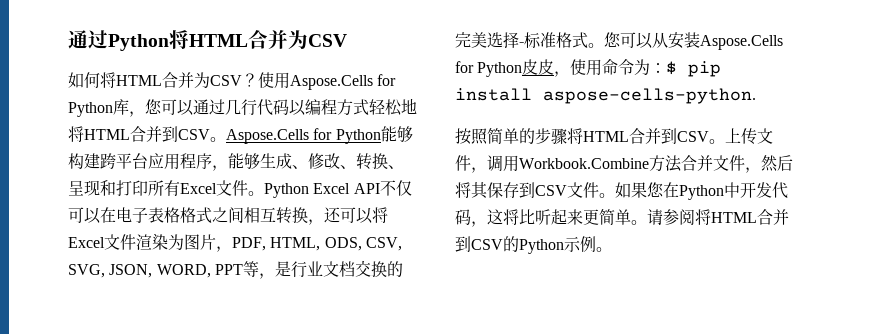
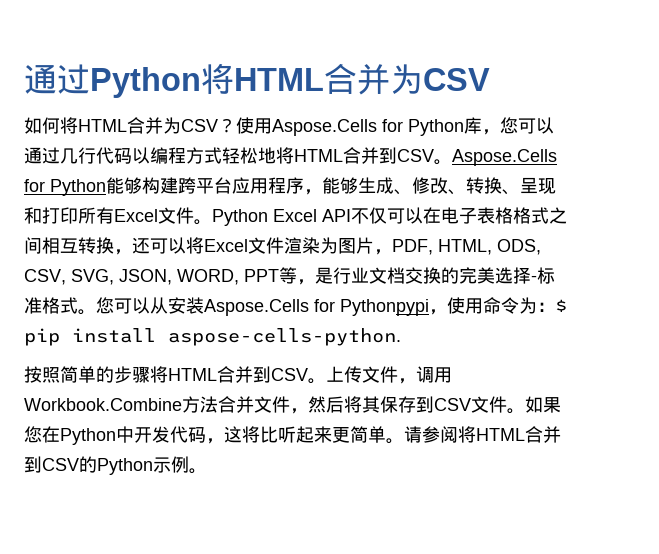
[477,59,555,77] Python皮皮 -> [340,299,429,316] Pythonpypi

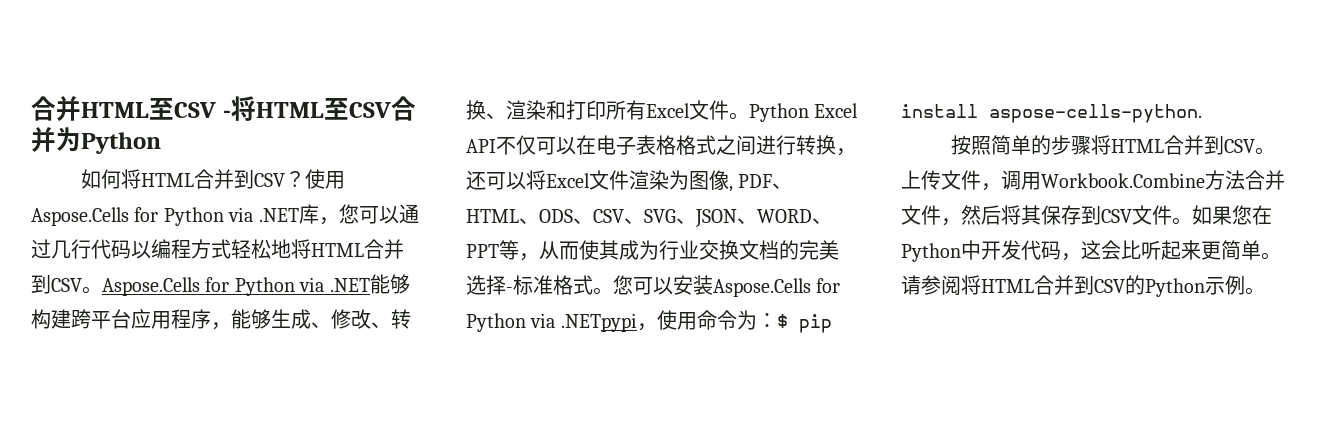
[24,63,490,98] 通过Python将HTML合并为CSV -> [31,96,416,121] [31,127,161,154] 合并HTML至CSV -将HTML至CSV合并为Python
[163,117,181,134] 为 -> [233,170,254,189] 到
(464, 127) none -> [228,207,299,222] via .NET
(106, 187) none -> [299,277,370,292] via .NET
[520,177,556,194] 呈现 -> [506,100,546,120] 渲染
[42,237,78,254] 相互 -> [756,135,796,155] 进行
[356,237,541,255] [24,267,441,285] 片，PDF, HTML, ODS, CSV, SVG, JSON, WORD, PPT等，是行业文档交换 -> [709,170,793,192] [466,209,832,228] [466,240,779,261] 像, PDF、HTML、ODS、CSV、SVG、JSON、WORD、PPT等，从而使其成为行业交换文档
[150,297,168,314] 从 -> (673, 286) none
[340,299,429,316] Pythonpypi -> [466,313,637,332] Python via .NETpypi
[242,426,260,443] 将 -> [1101,240,1121,260] 会

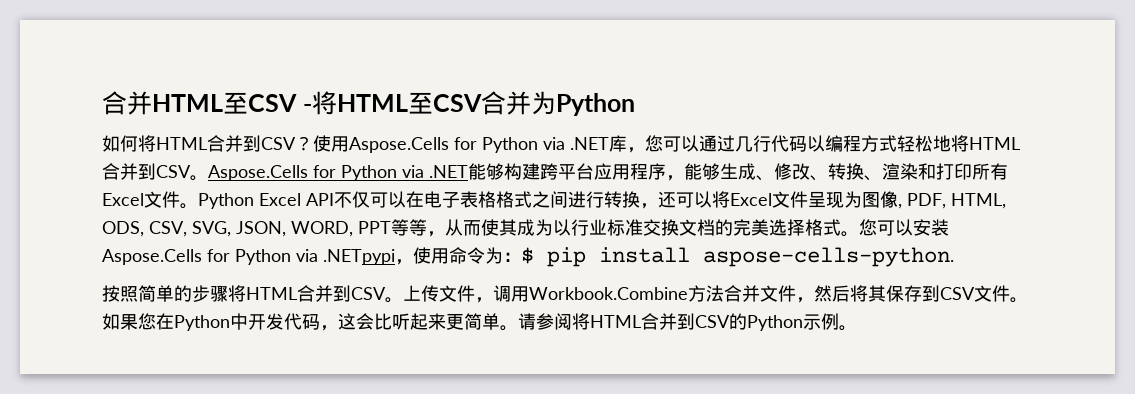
[629,170,669,190] 渲染 -> [808,191,844,208] 呈现
[738,174,793,189] [466,209,832,228] [466,244,499,258] PDF、HTML、ODS、CSV、SVG、JSON、WORD、PPT -> [907,193,1006,209] [102,219,409,237] PDF, HTML, ODS, CSV, SVG, JSON, WORD, PPT等
[659,240,699,260] 行业 -> [553,219,643,236] 以行业标准
[506,275,553,295] -标准 -> (805, 227) none

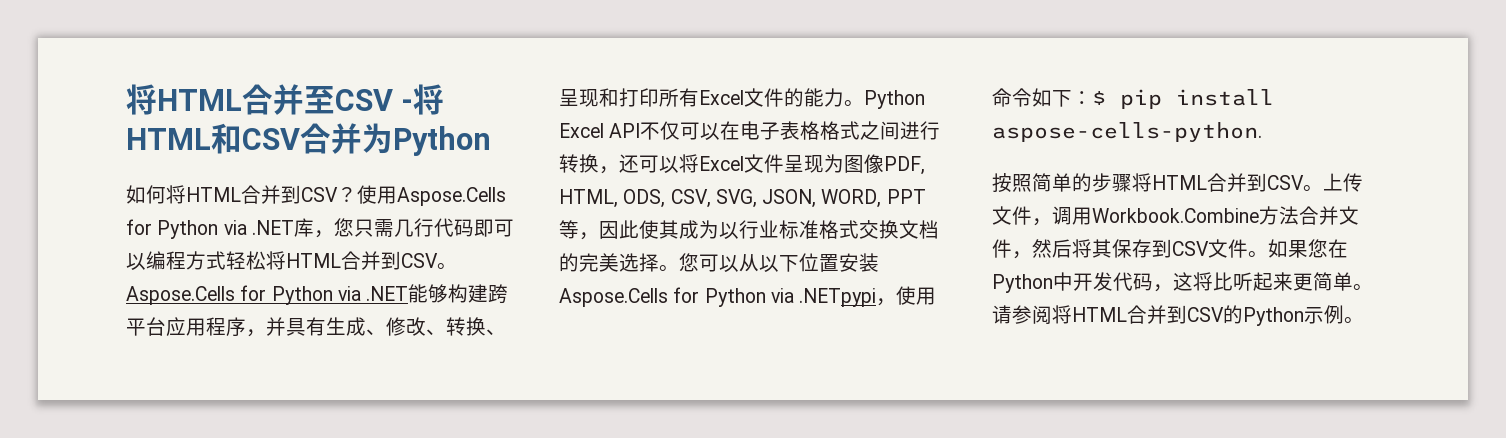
[102,91,223,115] 合并HTML -> [126,84,304,115] 将HTML合并
[407,92,433,114] 至 -> [211,123,242,154] 和
[663,135,735,152] 可以通过 -> [353,219,394,237] 只需
(807, 144) none -> [473,219,514,237] 即可
[933,135,951,152] 地 -> (266, 260) none
[684,163,720,180] 能够 -> [266,317,326,336] 并具有
[882,163,918,180] 渲染 -> [559,89,599,107] 呈现
(180, 199) none -> [784,88,844,107] 的能力
[898,204,902,209] , -> (884, 163) none
[409,219,481,237] 等，从而 -> [579,220,639,240] ，因此
(643, 227) none -> [819,220,859,239] 格式
[805,219,841,236] 格式 -> (659, 262) none
(913, 227) none -> [739,253,839,272] 从以下位置
[485,247,503,264] 为 -> [1032,88,1072,107] 如下
[356,313,374,330] 会 -> [1193,272,1213,291] 将

